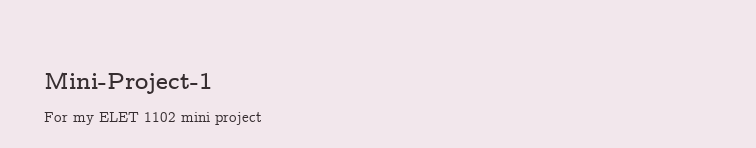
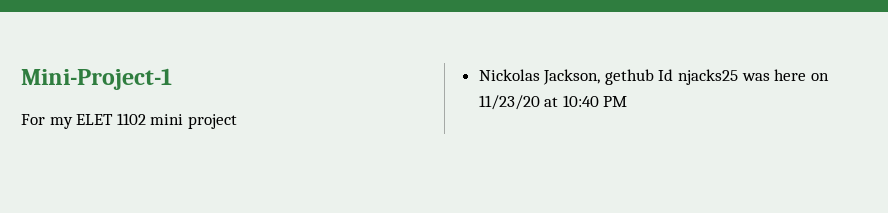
(262, 118) none -> [478,69,829,85] [478,95,628,110] // Nickolas Jackson, gethub Id njacks25 was here on 11/23/20 at 10:40 PM

